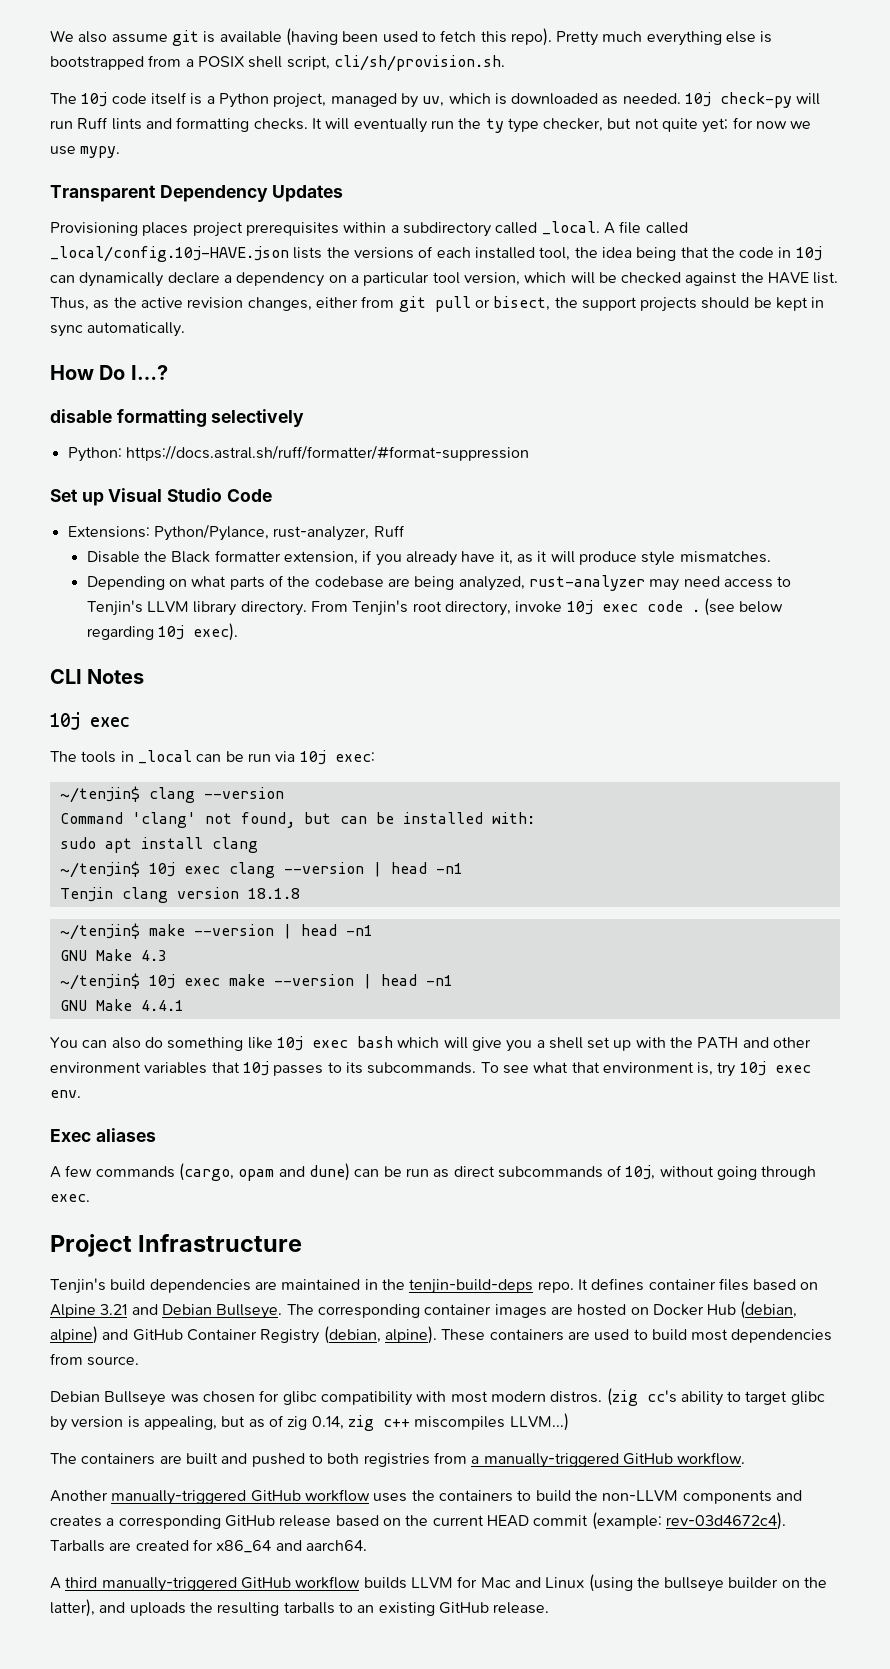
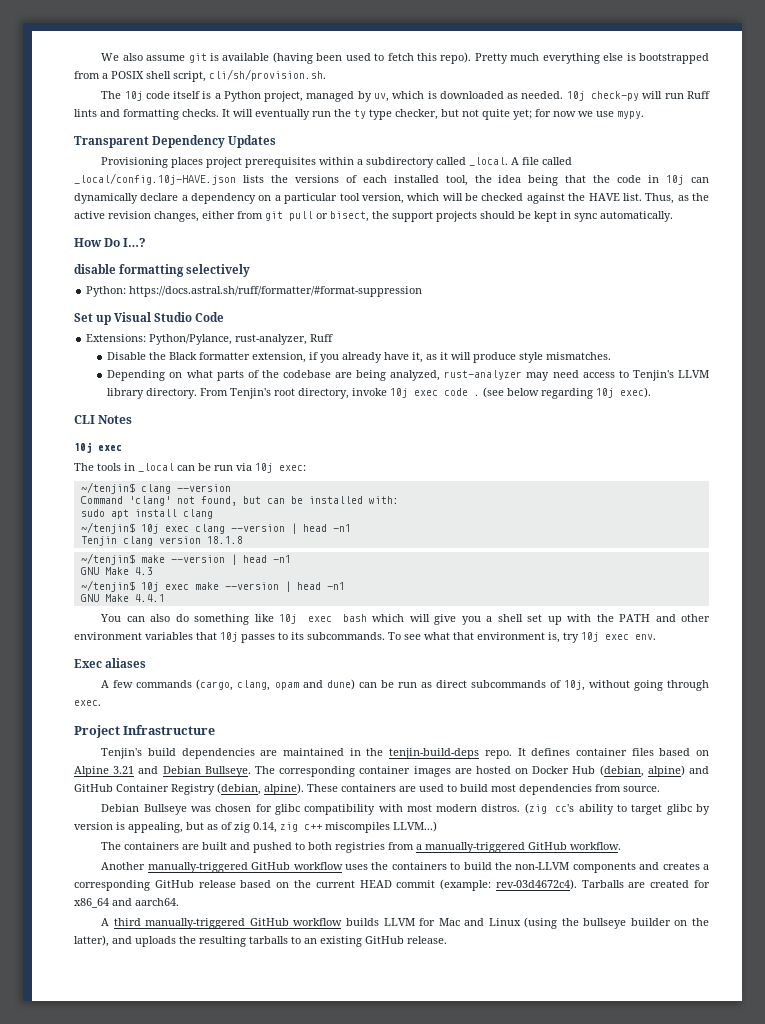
(234, 1172) none -> [237,680,271,691] clang,

